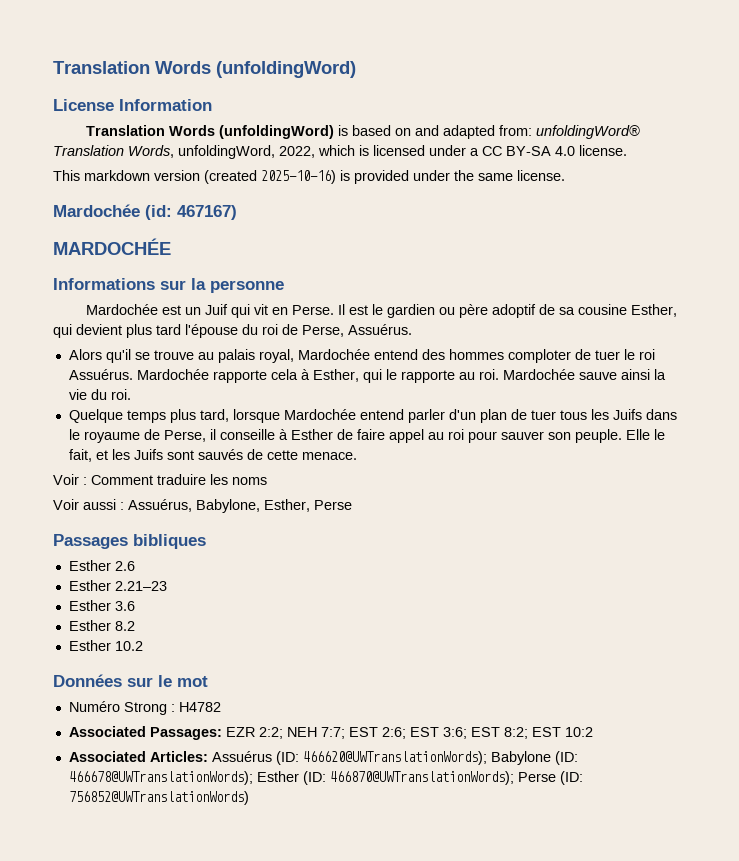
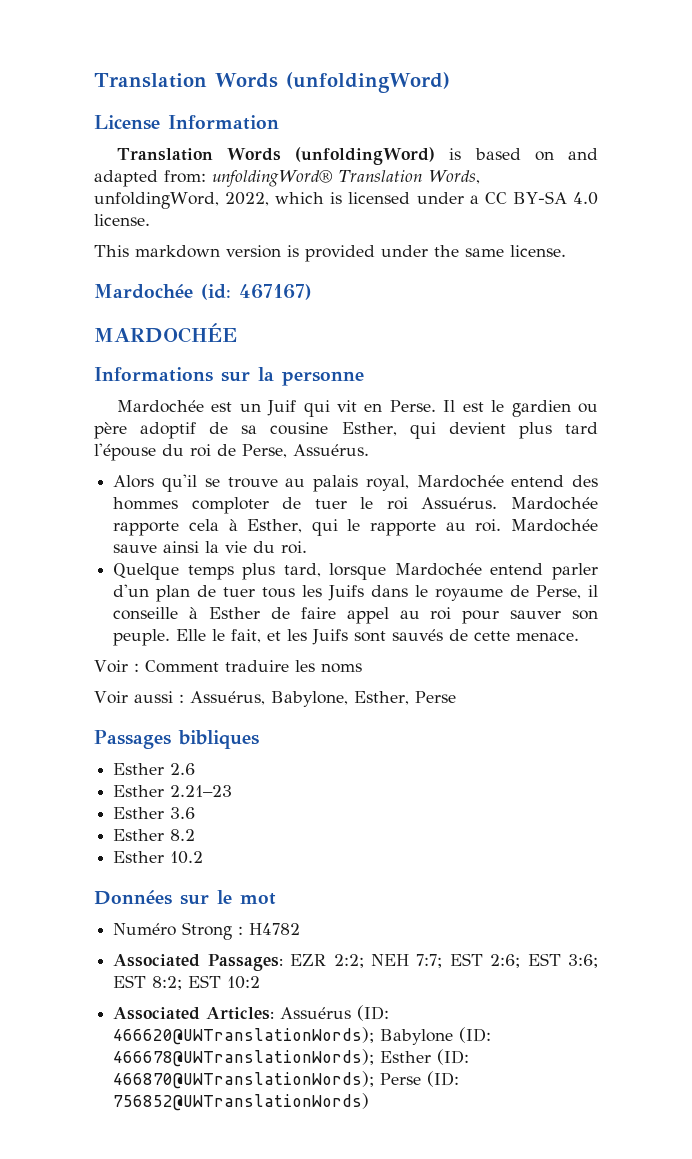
[204,170,336,184] (created 2025-10-16) -> (281, 251) none

